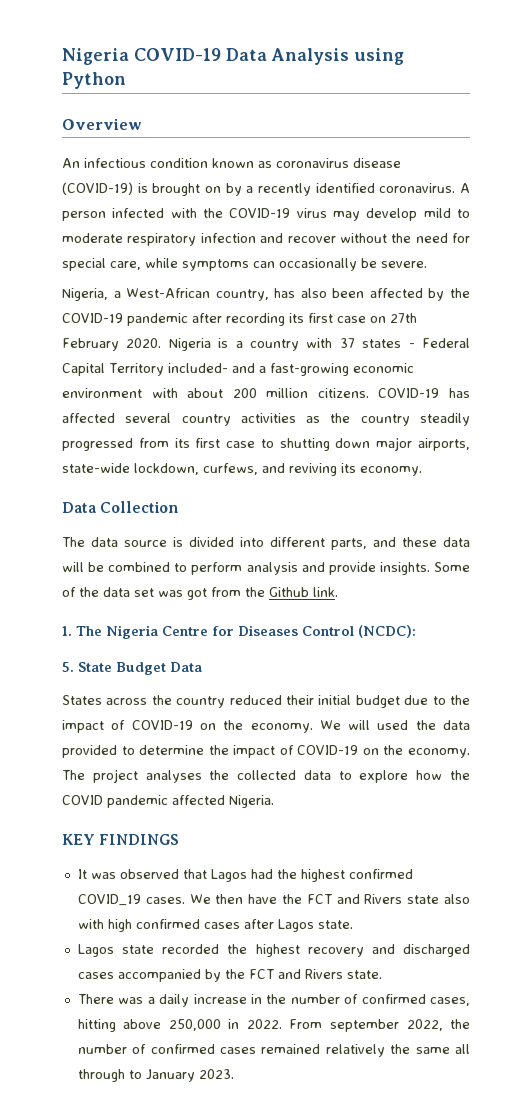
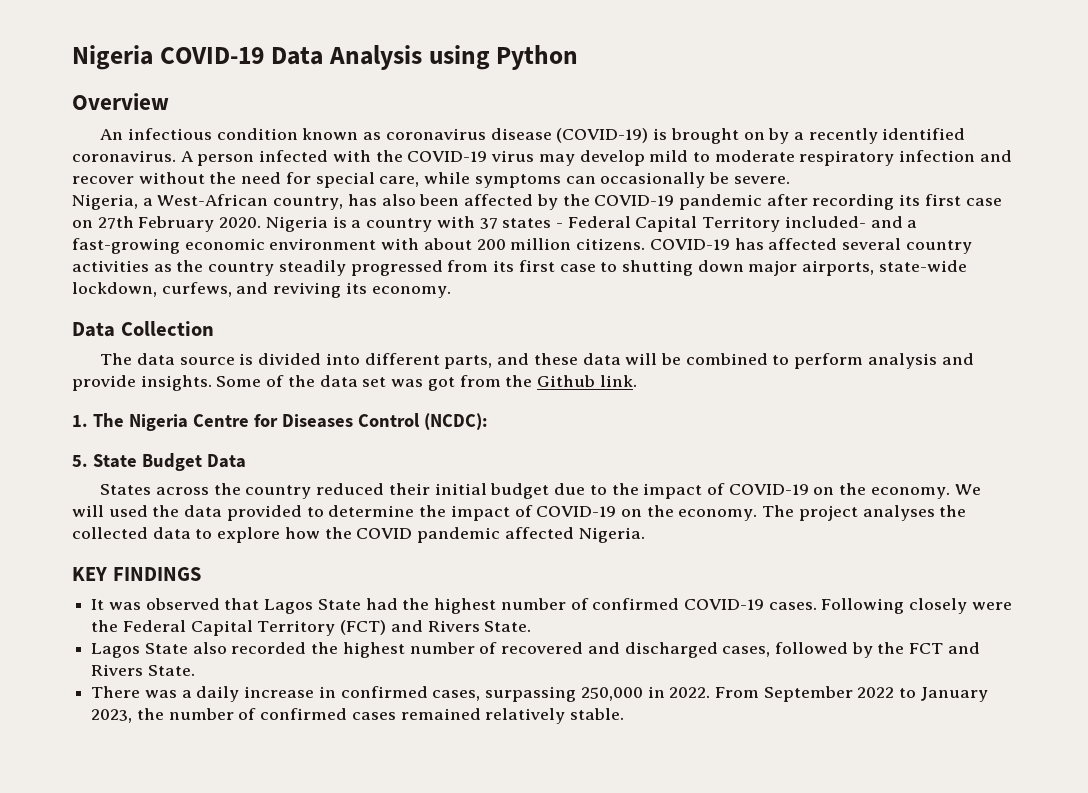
(247, 875) none -> [317,599,361,610] State
[348,869,413,879] [77,894,471,906] [77,919,353,932] [77,944,155,957] confirmed COVID_19 cases. We then have the FCT and Rivers state also with high confirmed cases after Lagos state. // Lagos state -> [500,598,1012,614] [91,620,532,636] [91,642,227,658] number of confirmed COVID-19 cases. Following closely were the Federal Capital Territory (FCT) and Rivers State. // Lagos State also
[307,944,470,957] [77,969,201,982] recovery and discharged cases accompanied -> [409,642,848,658] number of recovered and discharged cases, followed
[346,970,382,979] state. -> [147,665,195,676] State.
[266,994,470,1006] [77,1019,443,1032] the number of confirmed cases, hitting above 250,000 in 2022. From september 2022, -> [340,686,988,702] [91,709,133,723] confirmed cases, surpassing 250,000 in 2022. From September 2022 to January 2023,
[390,1044,471,1054] [77,1069,234,1082] the same all through to January 2023. -> [570,708,625,720] stable.

